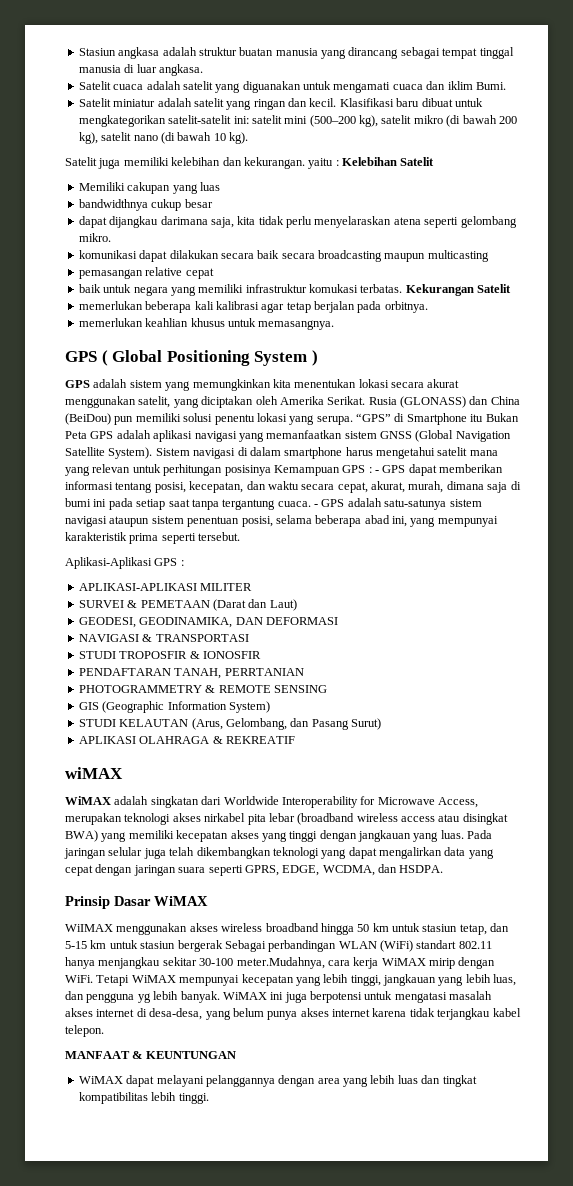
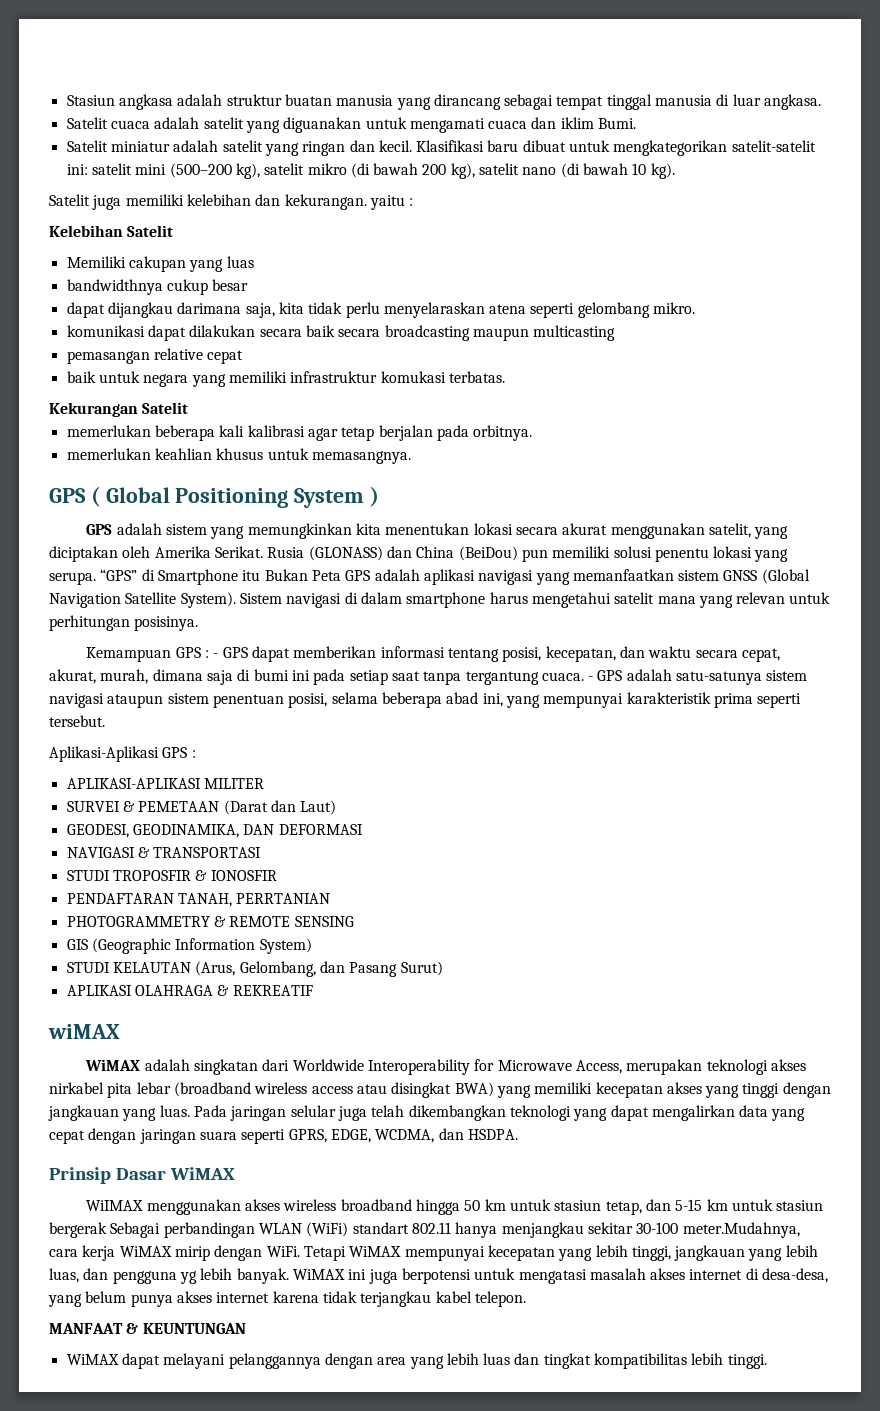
(339, 163) none -> (414, 202) //
(403, 288) none -> (505, 377) //
[224,465,271,476] posisinya -> [134,616,199,631] posisinya. //

